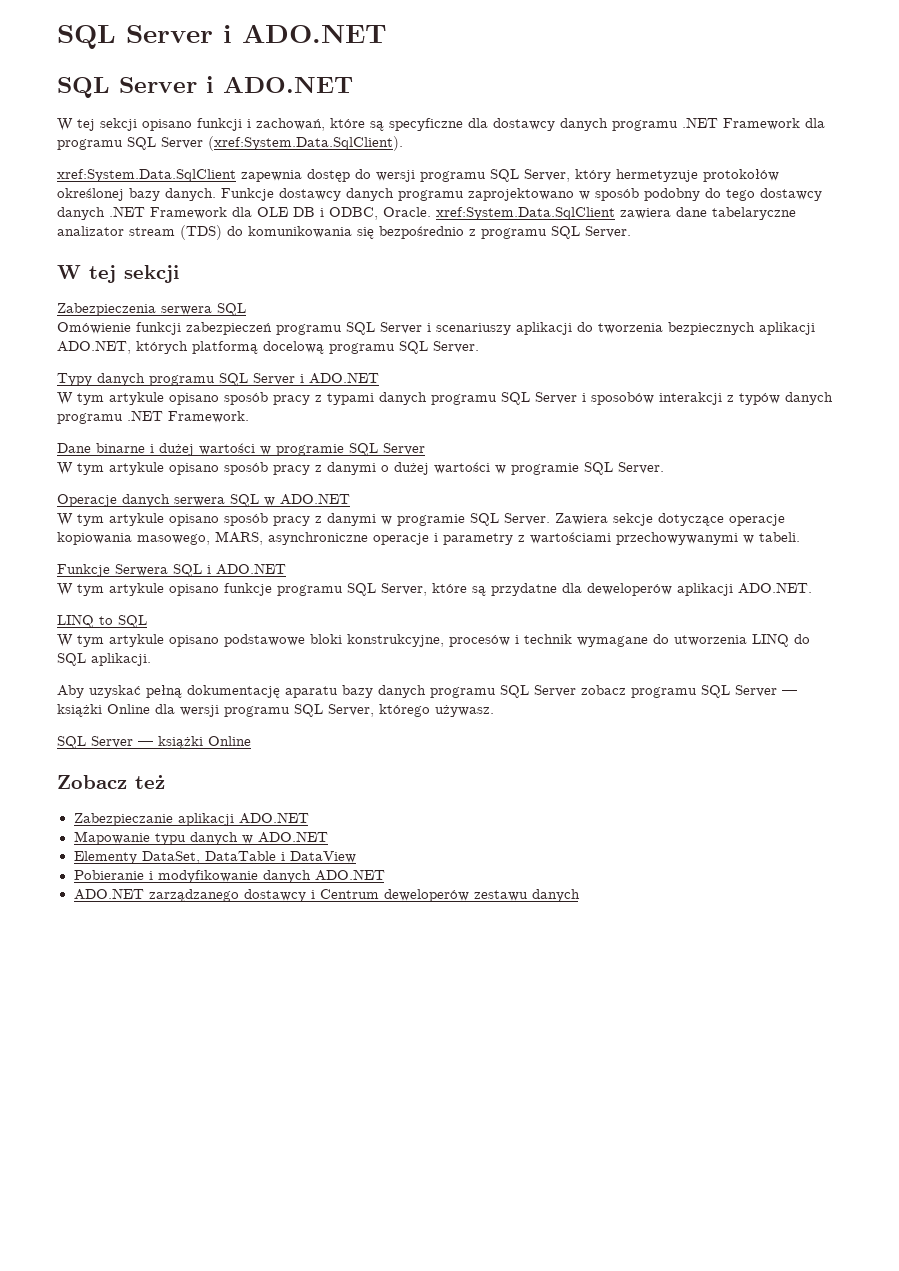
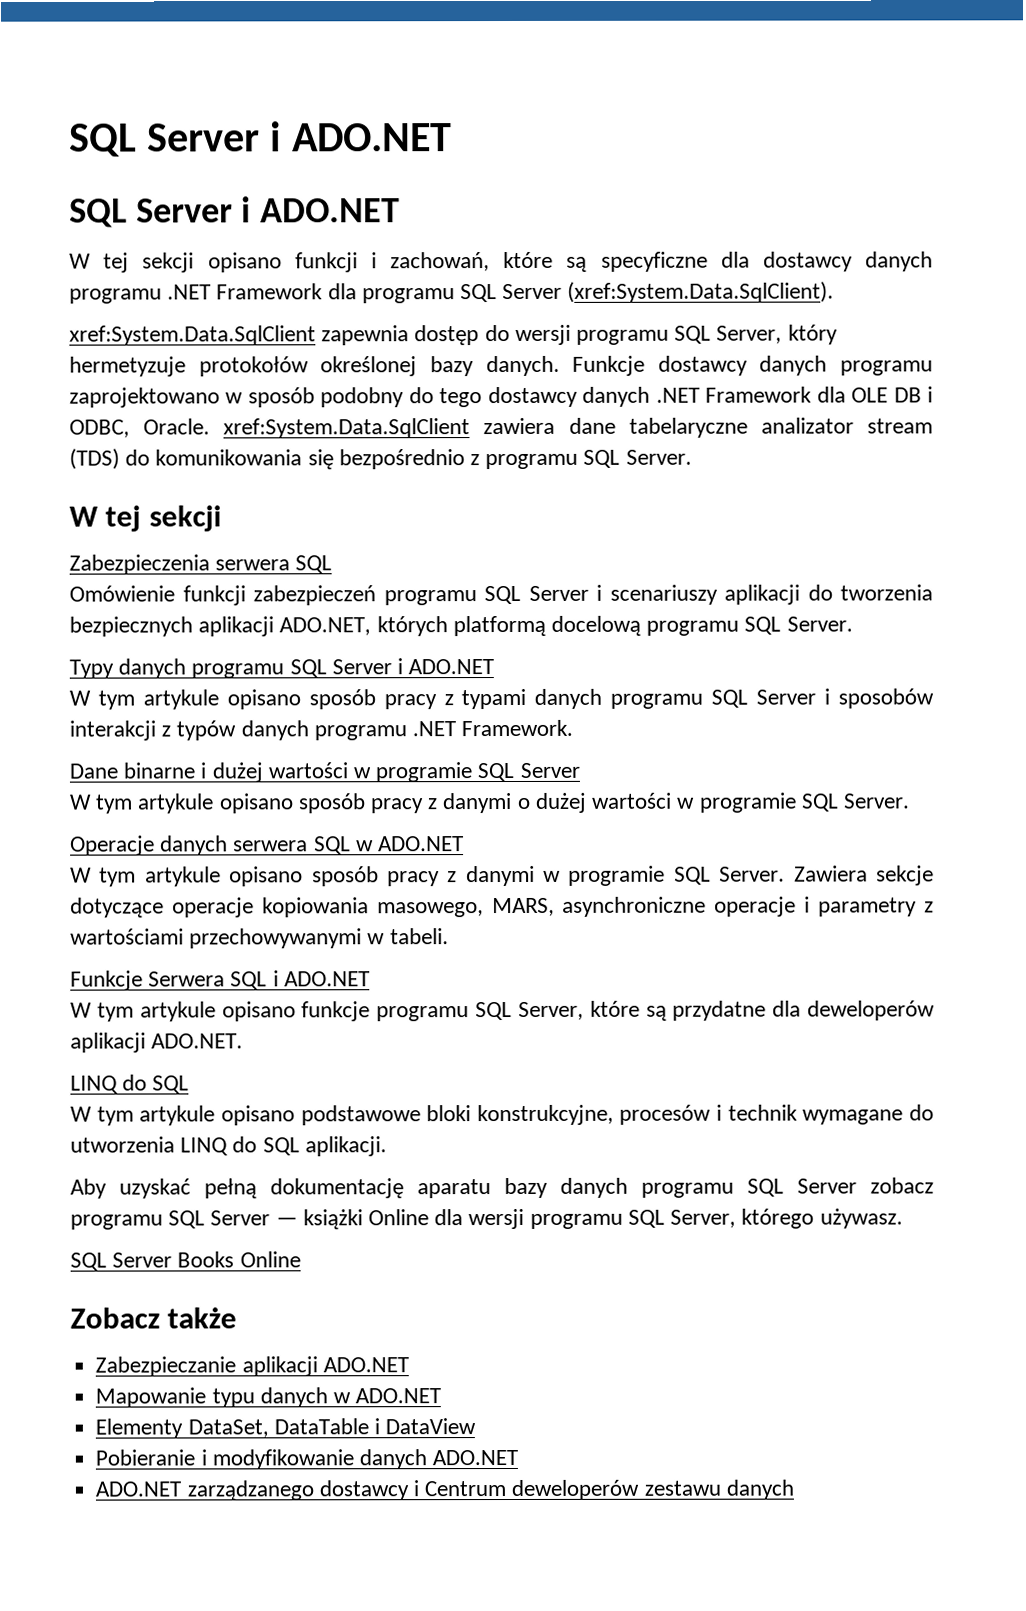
[99,616,113,625] to -> [122,1074,148,1091] do
[138,736,203,749] — książki -> [177,1251,235,1268] Books
[135,775,165,789] też -> [167,1307,238,1329] także

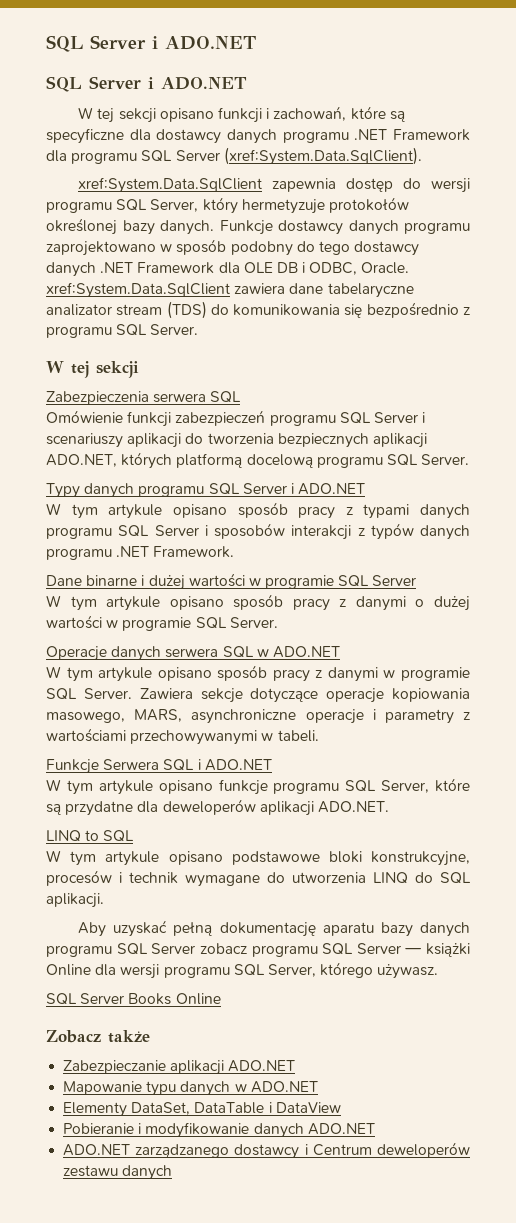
[122,1074,148,1091] do -> [85,830,100,841] to

